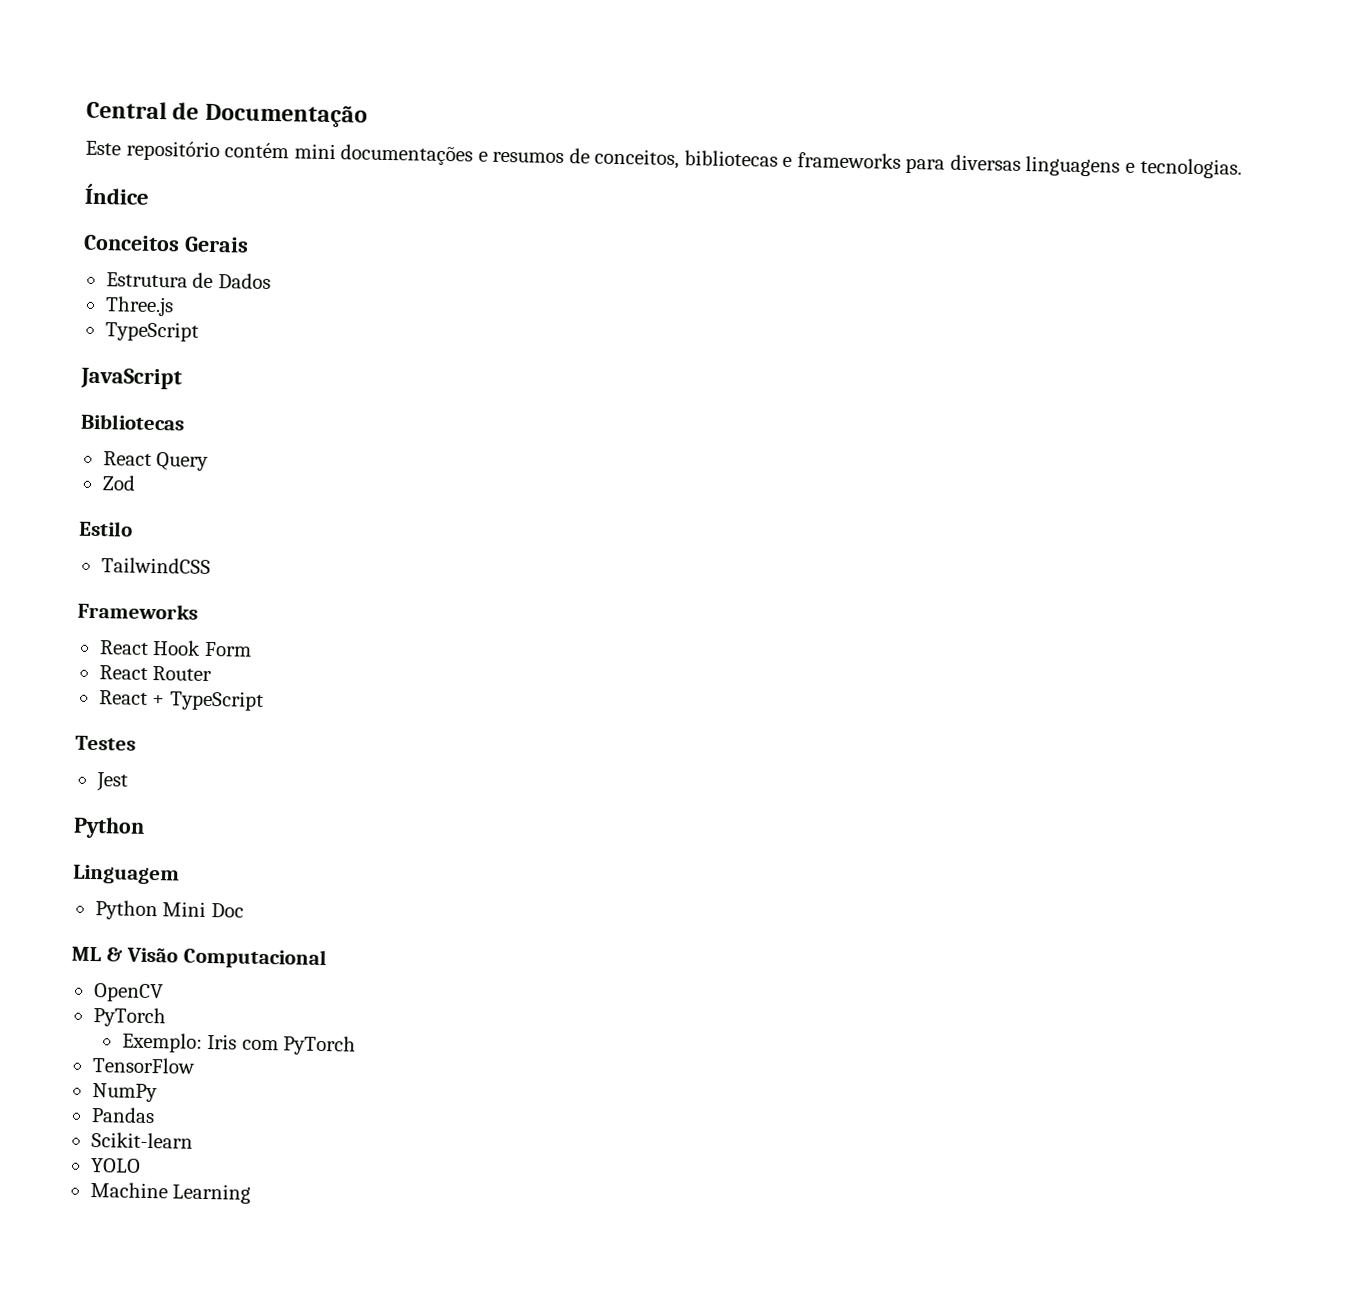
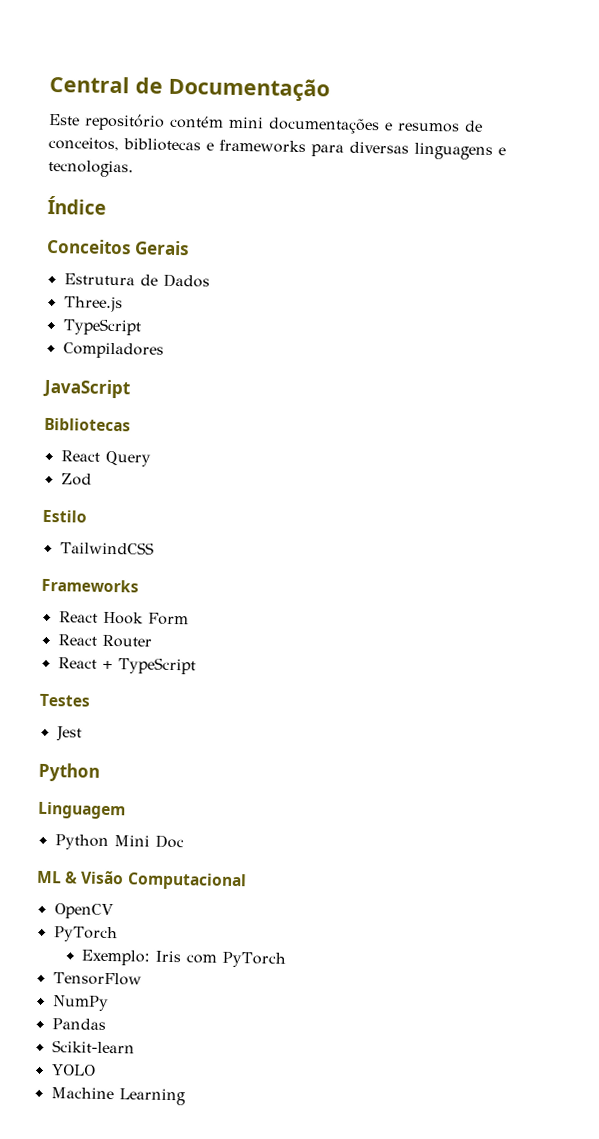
(199, 331) none -> [62,342,164,359] // Compiladores

